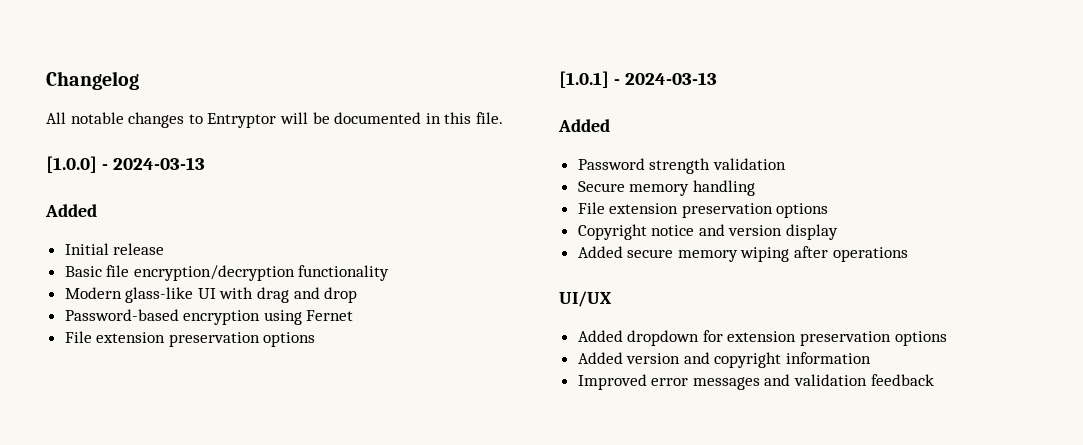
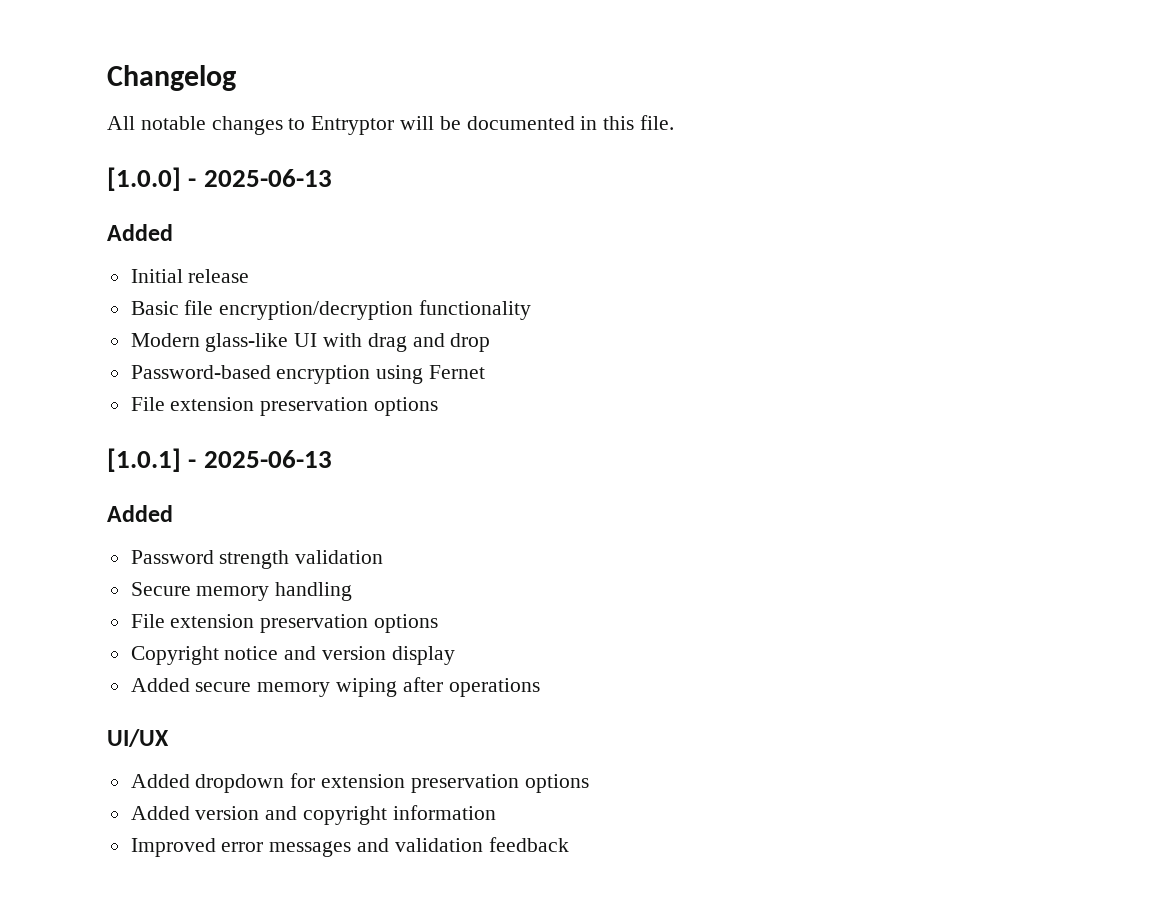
[112,157,205,170] 2024-03-13 -> [203,169,332,187] 2025-06-13
[624,72,717,85] 2024-03-13 -> [203,450,332,468] 2025-06-13

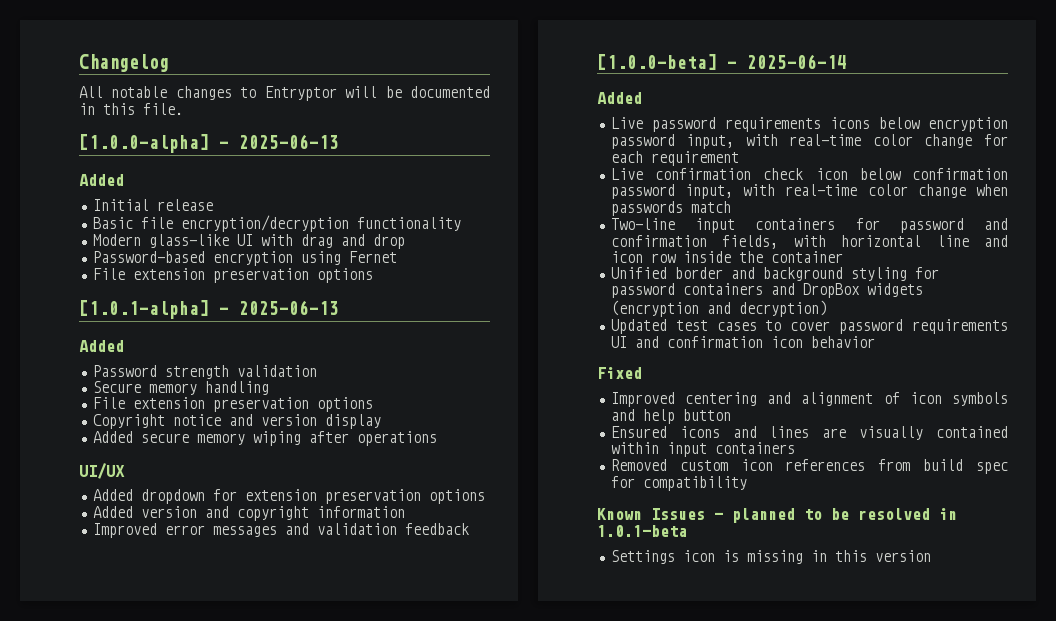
[107,167,181,191] [1.0.0] -> [79,134,209,153] [1.0.0-alpha]
[107,448,181,472] [1.0.1] -> [79,300,209,319] [1.0.1-alpha]
(569, 844) none -> [597,54,847,70] [597,92,642,104] [610,117,1008,132] [610,134,1008,149] [610,151,739,166] [610,168,1008,180] [610,184,1008,199] [610,201,731,216] [610,218,1008,233] [610,235,1008,249] [610,251,843,263] [610,267,939,281] [610,283,923,298] [610,300,827,317] [610,319,1008,334] [610,336,875,348] [597,367,642,379] [610,392,1008,407] [610,409,731,424] [610,426,1008,440] [610,442,795,457] [610,459,1008,474] [610,476,747,491] [597,508,957,523] [597,525,687,537] [610,550,931,564] // [1.0.0-beta] - 2025-06-14 // Added // Live password requirements icons below encryption password input, with real-time color change for each requirement // Live confirmation check icon below confirmation password input, with real-time color change when passwords match // Two-line input containers for password and confirmation fields, with horizontal line and icon row inside the container // Unified border and background styling for password containers and DropBox widgets (encryption and decryption) // Updated test cases to cover password requirements UI and confirmation icon behavior // Fixed // Improved centering and alignment of icon symbols and help button // Ensured icons and lines are visually contained within input containers // Removed custom icon references from build spec for compatibility // Known Issues - planned to be resolved in 1.0.1-beta // Settings icon is missing in this version

